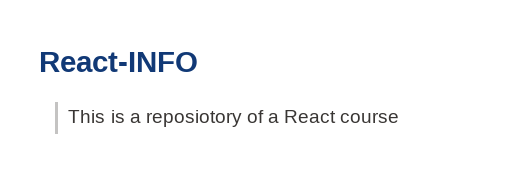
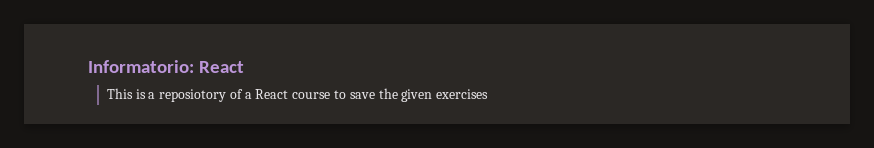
[39,52,198,72] React-INFO -> [88,60,244,73] Informatorio: React
(400, 117) none -> [333,88,489,102] to save the given exercises

